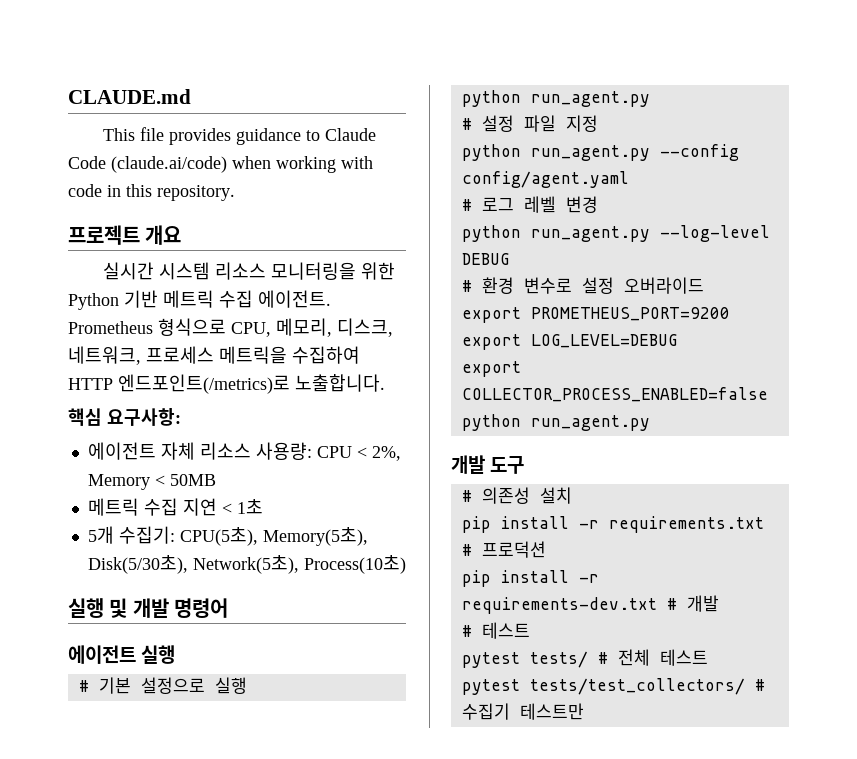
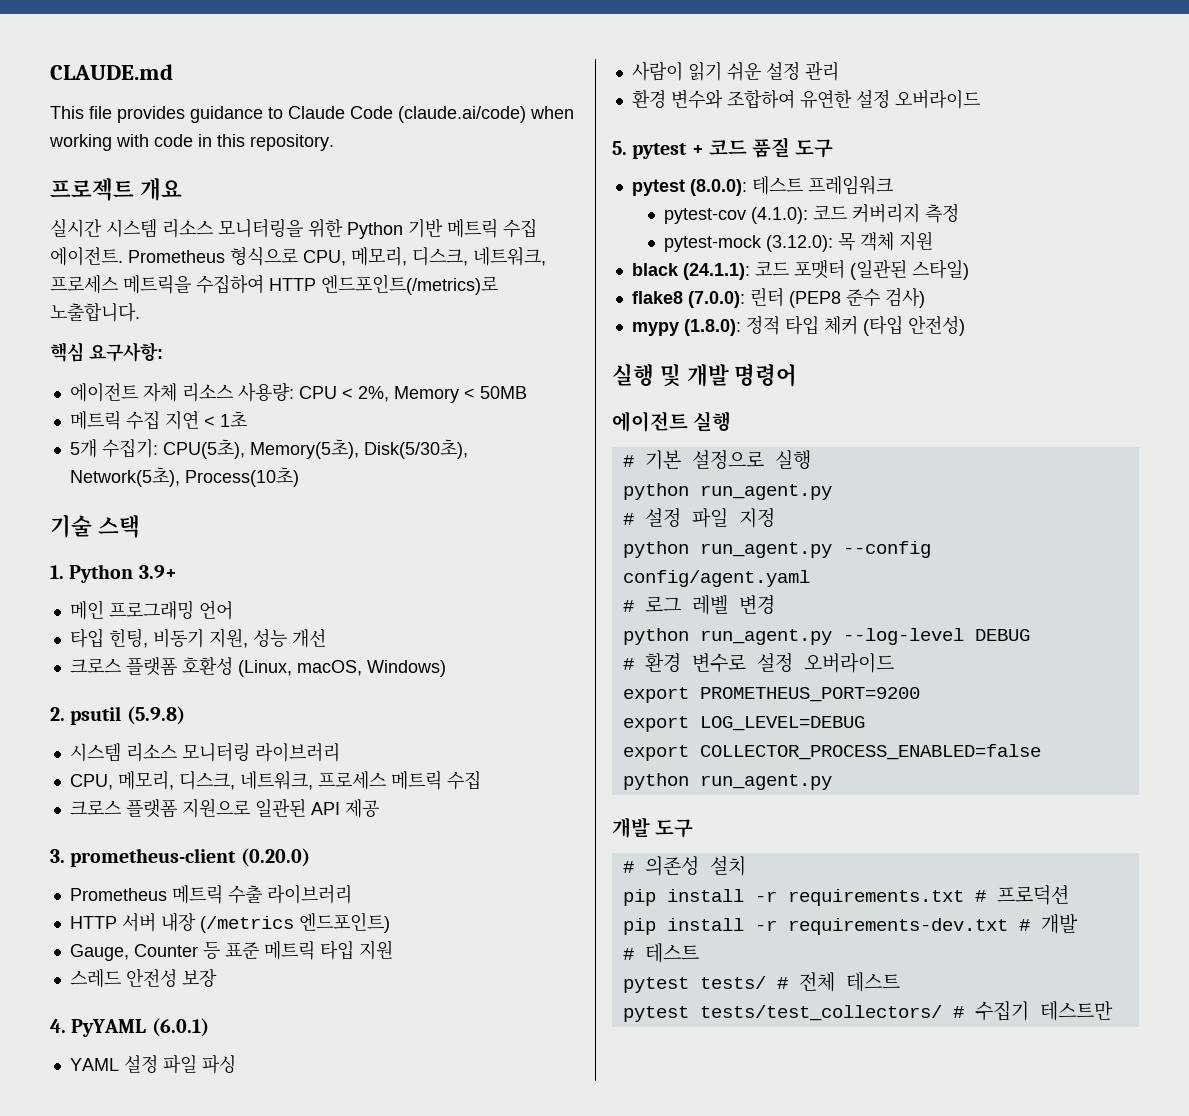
(406, 564) none -> [50,514,140,538] [50,564,177,583] [69,600,233,620] [69,628,326,648] [69,657,446,677] [50,706,185,725] [69,742,340,762] [69,770,481,790] [69,798,379,818] [50,848,310,867] [69,885,352,904] [69,912,390,933] [69,940,393,961] [69,968,217,988] [50,1018,209,1037] [69,1054,236,1074] [631,62,839,81] [631,89,980,109] [612,137,834,159] [631,176,893,196] [664,203,960,224] [664,231,934,252] [631,259,969,280] [631,287,925,308] [631,315,965,336] // 기술 스택 // 1. Python 3.9+ // 메인 프로그래밍 언어 // 타입 힌팅, 비동기 지원, 성능 개선 // 크로스 플랫폼 호환성 (Linux, macOS, Windows) // 2. psutil (5.9.8) // 시스템 리소스 모니터링 라이브러리 // CPU, 메모리, 디스크, 네트워크, 프로세스 메트릭 수집 // 크로스 플랫폼 지원으로 일관된 API 제공 // 3. prometheus-client (0.20.0) // Prometheus 메트릭 수출 라이브러리 // HTTP 서버 내장 (/metrics 엔드포인트) // Gauge, Counter 등 표준 메트릭 타입 지원 // 스레드 안전성 보장 // 4. PyYAML (6.0.1) // YAML 설정 파일 파싱 // 사람이 읽기 쉬운 설정 관리 // 환경 변수와 조합하여 유연한 설정 오버라이드 // 5. pytest + 코드 품질 도구 // pytest (8.0.0): 테스트 프레임워크 // pytest-cov (4.1.0): 코드 커버리지 측정 // pytest-mock (3.12.0): 목 객체 지원 // black (24.1.1): 코드 포맷터 (일관된 스타일) // flake8 (7.0.0): 린터 (PEP8 준수 검사) // mypy (1.8.0): 정적 타입 체커 (타입 안전성)

